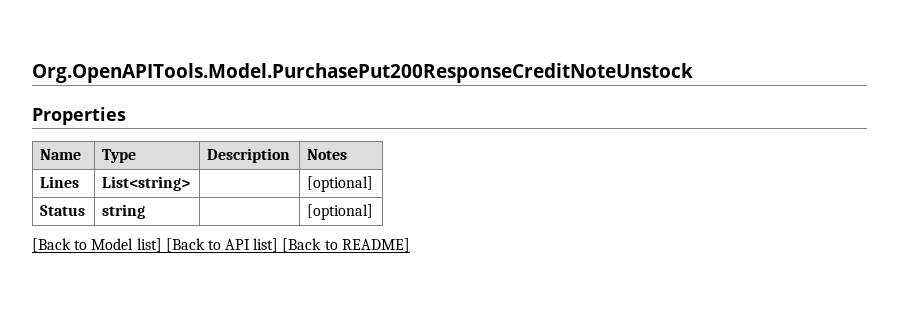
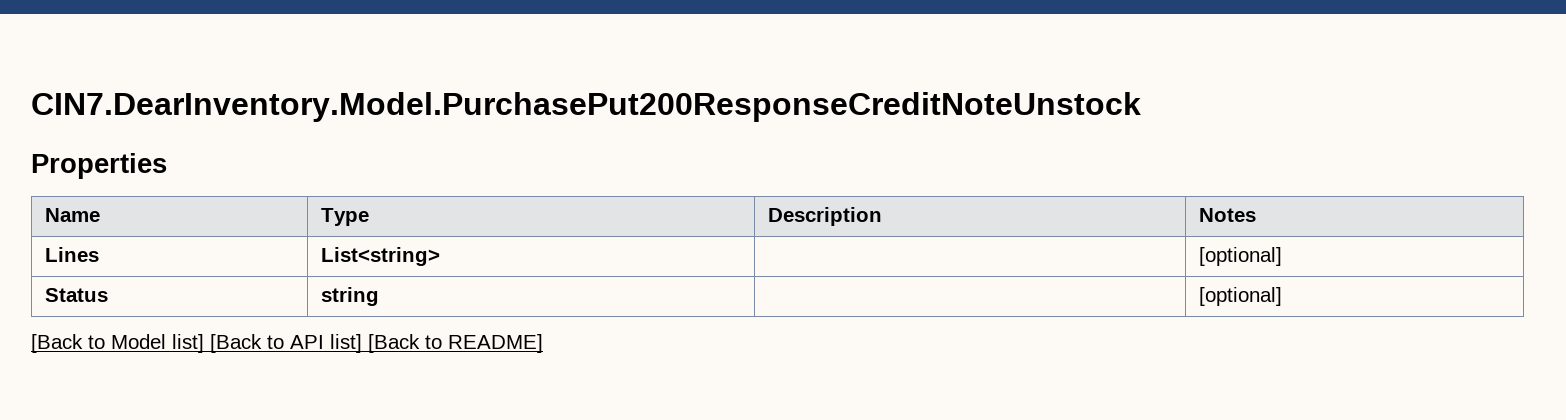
[32,63,693,83] Org.OpenAPITools.Model.PurchasePut200ResponseCreditNoteUnstock -> [31,92,1141,122] CIN7.DearInventory.Model.PurchasePut200ResponseCreditNoteUnstock

